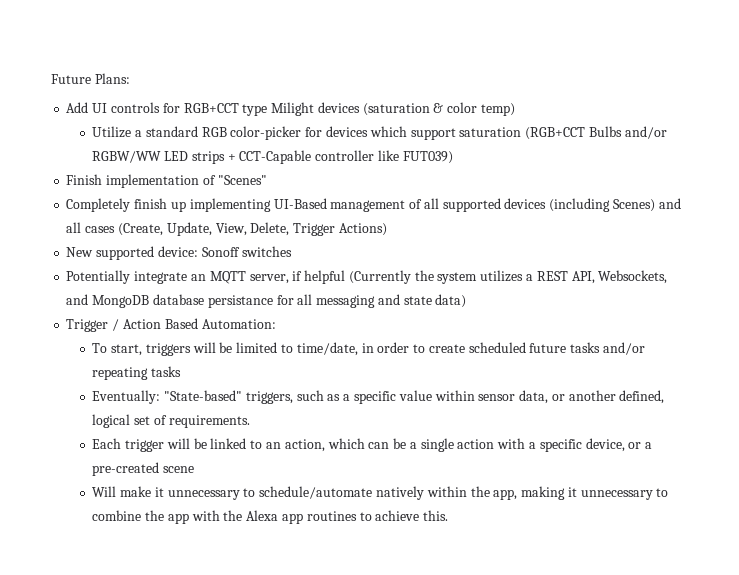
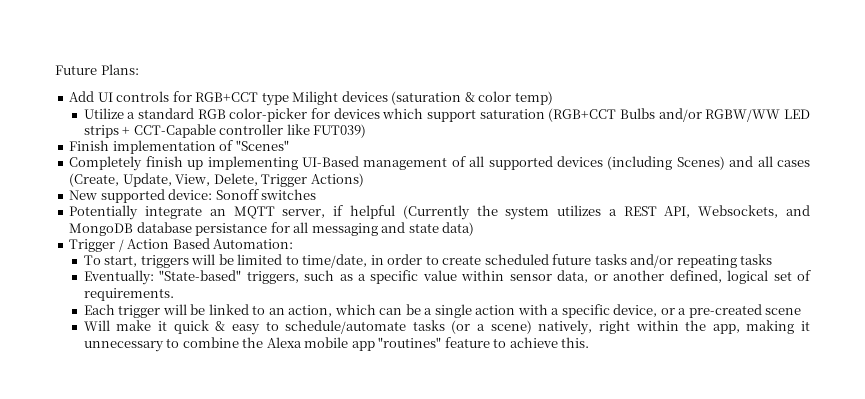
[167,486,425,500] unnecessary to schedule/automate natively -> [173,320,630,335] quick & easy to schedule/automate tasks (or a scene) natively, right
[167,510,357,524] app with the Alexa app routines -> [266,337,490,351] Alexa mobile app "routines" feature

